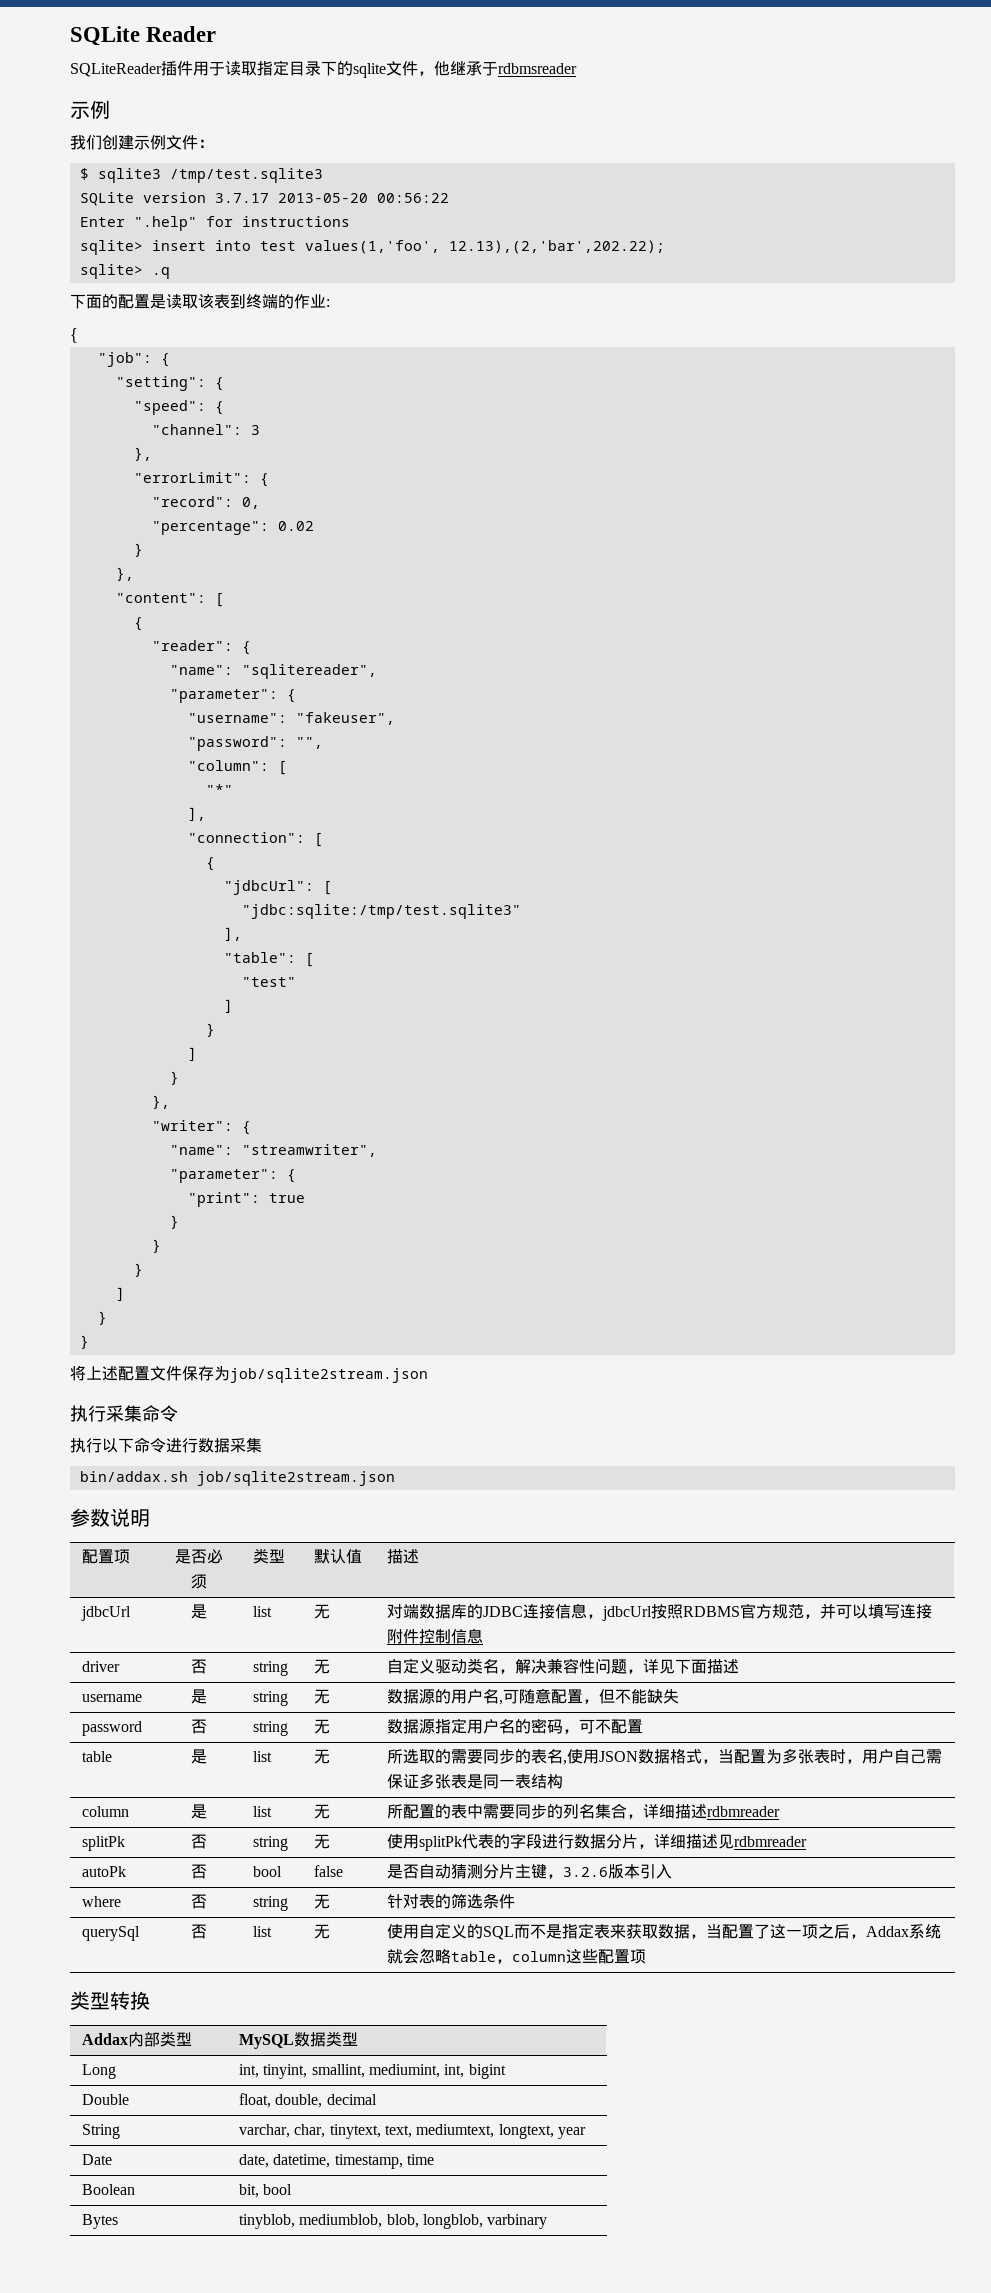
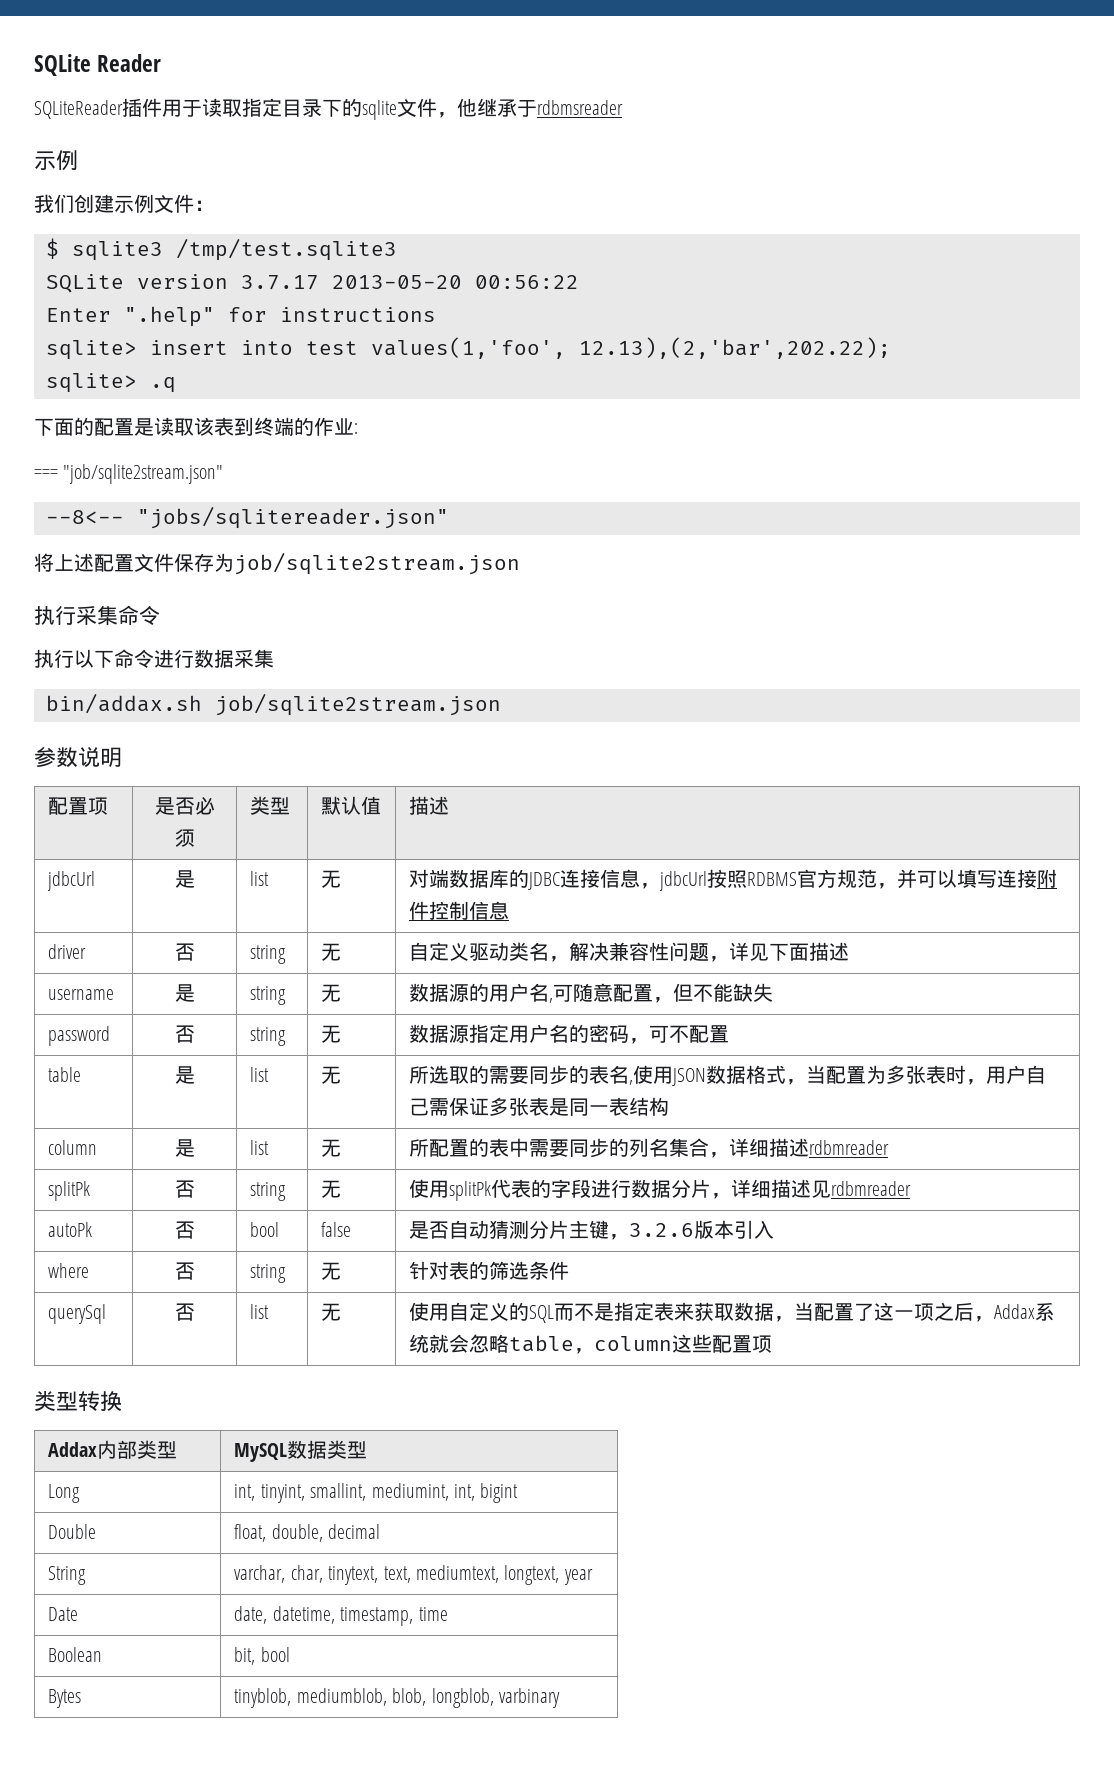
[70,328,78,343] [97,352,170,367] [115,376,224,391] [133,400,224,415] [151,424,260,435] [133,447,152,461] [133,472,269,487] [151,496,260,509] [151,521,314,535] [133,543,143,557] [115,567,134,581] [115,593,224,607] [133,617,143,631] [151,640,251,655] [169,664,377,679] [169,689,296,703] [187,712,395,725] [187,736,323,751] [187,760,287,775] [205,784,233,795] [187,807,206,821] [187,832,323,847] [205,857,215,871] [223,880,332,895] [241,904,521,919] [223,927,242,941] [223,952,314,967] [241,977,296,987] [223,999,233,1013] [205,1023,215,1037] [187,1047,197,1061] [169,1071,179,1085] [151,1095,170,1109] [151,1120,251,1135] [169,1144,377,1157] [169,1169,296,1183] [187,1192,305,1207] [169,1215,179,1229] [151,1239,161,1253] [133,1263,143,1277] [115,1287,125,1301] [97,1311,107,1325] [79,1335,89,1349] { // "job": { // "setting": { // "speed": { // "channel": 3 // }, // "errorLimit": { // "record": 0, // "percentage": 0.02 // } // }, // "content": [ // { // "reader": { // "name": "sqlitereader", // "parameter": { // "username": "fakeuser", // "password": "", // "column": [ // "*" // ], // "connection": [ // { // "jdbcUrl": [ // "jdbc:sqlite:/tmp/test.sqlite3" // ], // "table": [ // "test" // ] // } // ] // } // }, // "writer": { // "name": "streamwriter", // "parameter": { // "print": true // } // } // } // ] // } // } -> [34,464,224,484] [46,506,449,529] === "job/sqlite2stream.json" // --8<-- "jobs/sqlitereader.json"

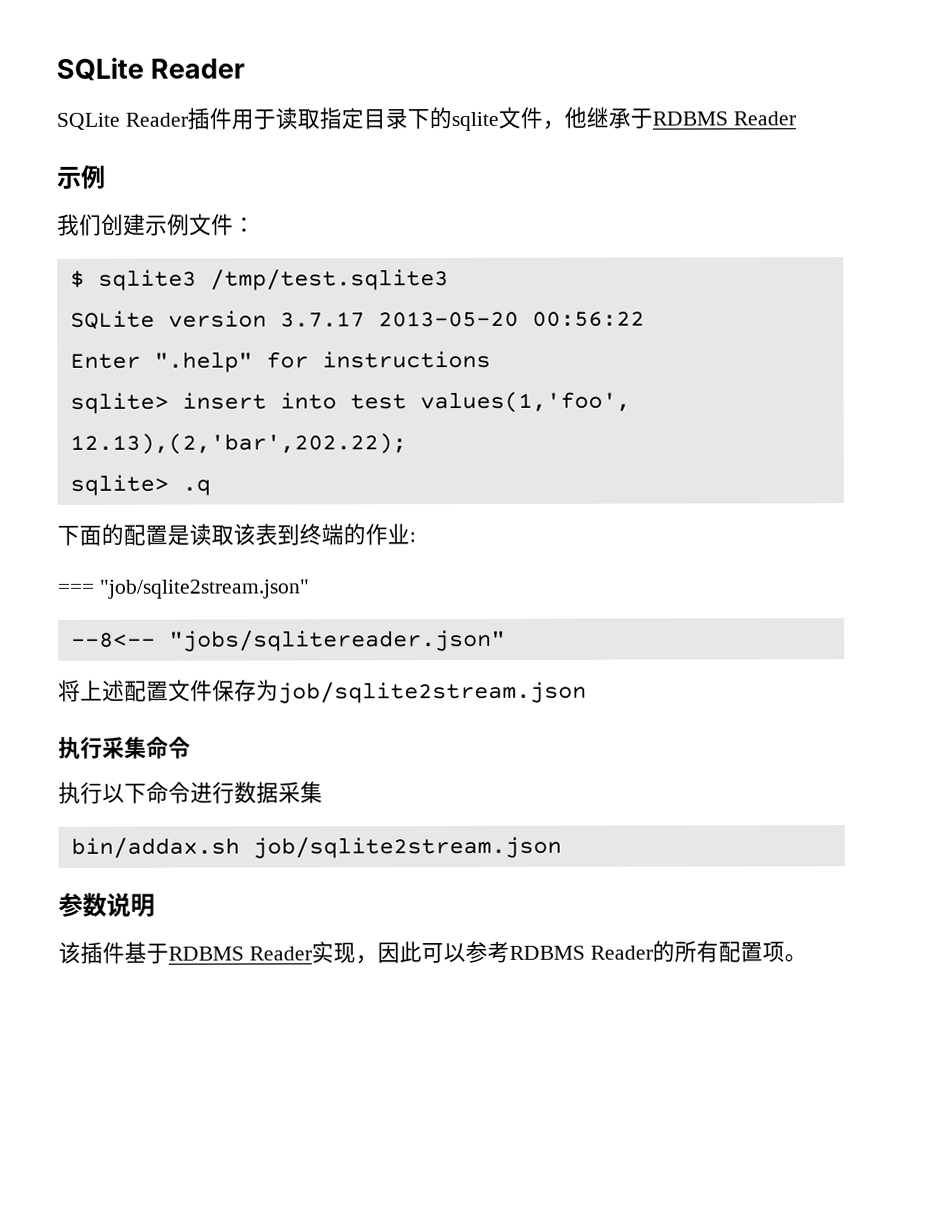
[34,100,123,119] SQLiteReader -> [56,112,188,130] SQLite Reader
[537,100,623,115] rdbmsreader -> [651,111,796,126] RDBMS Reader
[48,797,109,815] [154,797,215,815] [174,829,195,847] [250,796,291,815] [321,796,382,815] [409,796,450,815] [47,871,96,891] [174,870,195,888] [250,871,270,886] [321,870,342,888] [409,869,1058,891] [409,901,510,920] [48,944,87,959] [174,943,195,961] [250,945,287,964] [321,943,342,961] [409,942,850,962] [48,989,115,1000] [174,984,195,1002] [250,986,287,1005] [321,984,342,1002] [409,983,774,1003] [48,1026,111,1046] [174,1025,195,1043] [250,1027,287,1046] [321,1025,342,1043] [409,1024,730,1044] [48,1067,82,1082] [174,1066,195,1084] [250,1067,270,1082] [321,1066,342,1084] [409,1065,1047,1086] [409,1097,670,1116] [48,1140,98,1155] [174,1139,195,1157] [250,1140,270,1155] [321,1139,342,1157] [409,1138,890,1158] [48,1181,91,1201] [174,1180,195,1198] [250,1182,287,1201] [321,1180,342,1198] [409,1179,912,1201] [48,1222,93,1237] [174,1221,195,1239] [250,1222,280,1237] [321,1222,352,1237] [409,1220,775,1240] [48,1263,90,1278] [174,1262,195,1280] [250,1264,287,1283] [321,1262,342,1280] [409,1261,570,1280] [48,1304,107,1324] [174,1303,195,1321] [250,1304,270,1319] [321,1303,342,1321] [409,1302,1056,1323] [409,1334,773,1354] [34,1391,122,1411] [48,1440,178,1459] [234,1440,368,1462] [48,1484,81,1503] [234,1483,519,1503] [48,1524,97,1539] [234,1524,381,1542] [48,1566,87,1585] [234,1565,593,1585] [48,1607,79,1621] [234,1606,448,1626] [48,1647,103,1662] [234,1647,290,1665] [48,1689,82,1708] [234,1688,560,1708] // 配置项 | 是否必须 | 类型 | 默认值 | 描述 // jdbcUrl | 是 | list | 无 | 对端数据库的JDBC连接信息，jdbcUrl按照RDBMS官方规范，并可以填写连接附件控制信息 // driver | 否 | string | 无 | 自定义驱动类名，解决兼容性问题，详见下面描述 // username | 是 | string | 无 | 数据源的用户名,可随意配置，但不能缺失 // password | 否 | string | 无 | 数据源指定用户名的密码，可不配置 // table | 是 | list | 无 | 所选取的需要同步的表名,使用JSON数据格式，当配置为多张表时，用户自己需保证多张表是同一表结构 // column | 是 | list | 无 | 所配置的表中需要同步的列名集合，详细描述rdbmreader // splitPk | 否 | string | 无 | 使用splitPk代表的字段进行数据分片，详细描述见rdbmreader // autoPk | 否 | bool | false | 是否自动猜测分片主键，3.2.6版本引入 // where | 否 | string | 无 | 针对表的筛选条件 // querySql | 否 | list | 无 | 使用自定义的SQL而不是指定表来获取数据，当配置了这一项之后，Addax系统就会忽略table，column这些配置项 // 类型转换 // Addax内部类型 | MySQL数据类型 // Long | int, tinyint, smallint, mediumint, int, bigint // Double | float, double, decimal // String | varchar, char, tinytext, text, mediumtext, longtext, year // Date | date, datetime, timestamp, time // Boolean | bit, bool // Bytes | tinyblob, mediumblob, blob, longblob, varbinary -> [58,940,807,965] // 该插件基于RDBMS Reader实现，因此可以参考RDBMS Reader的所有配置项。

